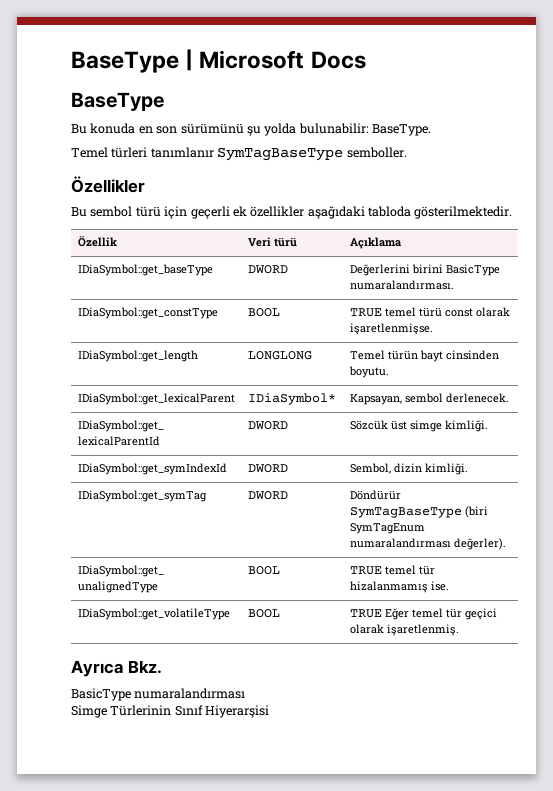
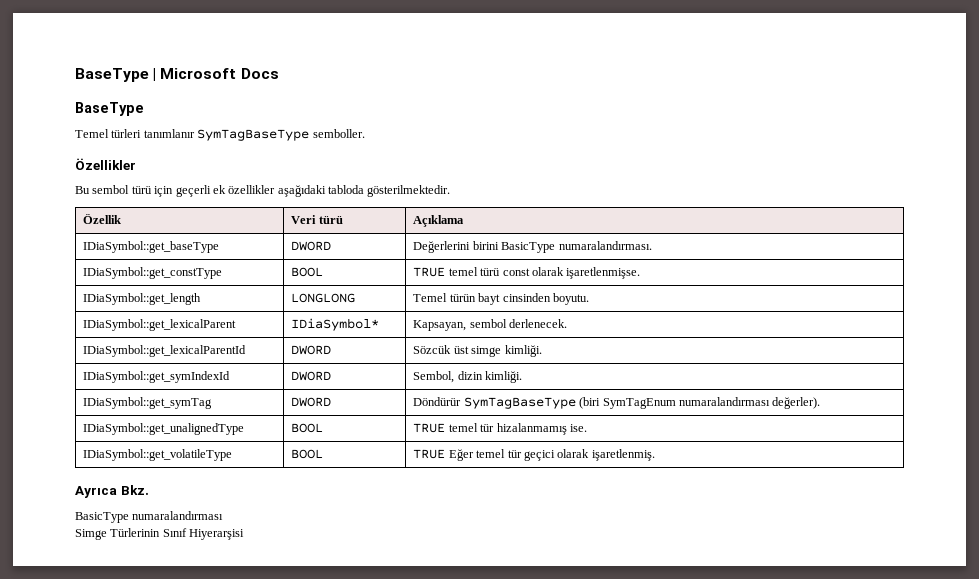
[71,123,431,136] // Bu konuda en son sürümünü şu yolda bulunabilir: BaseType. -> (144, 109) none

